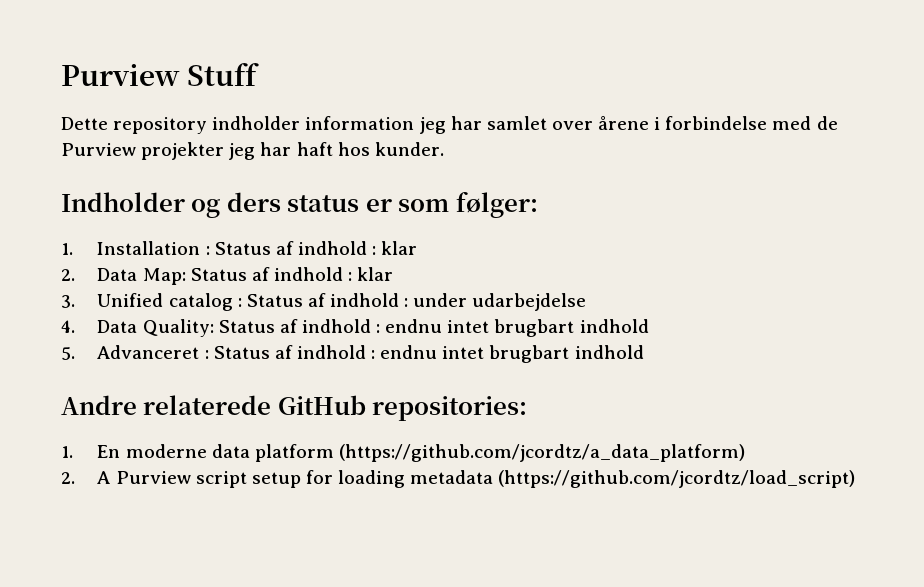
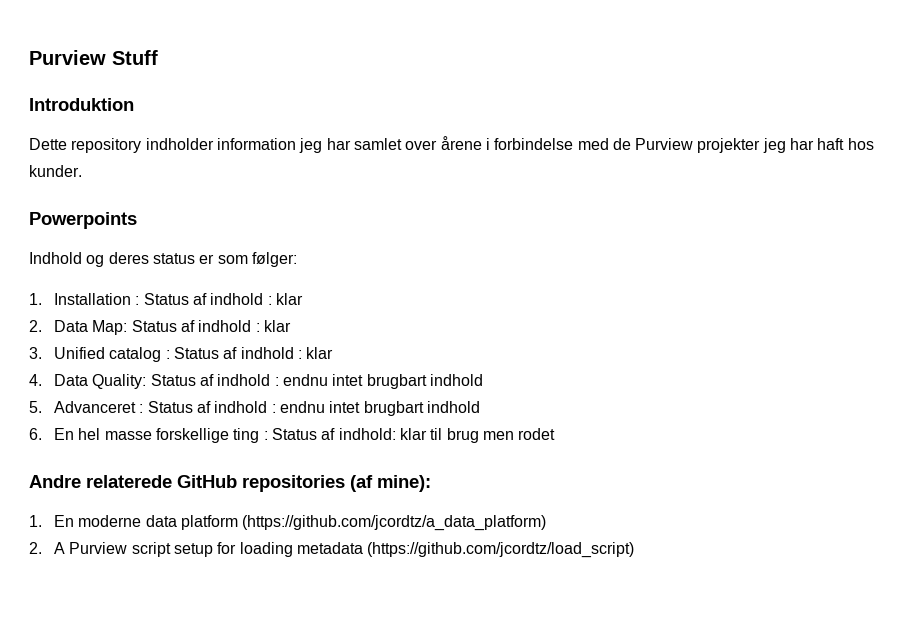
(259, 74) none -> [29,98,134,111] // Introduktion
[61,192,281,218] Indholder og ders -> [29,212,137,229] [29,252,149,267] Powerpoints // Indhold og deres
[413,293,587,311] under udarbejdelse -> [306,347,334,359] klar
(644, 352) none -> [29,428,556,443] // 6. En hel masse forskellige ting : Status af indhold: klar til brug men rodet
[372,396,528,421] repositories: -> [242,475,431,492] repositories (af mine):

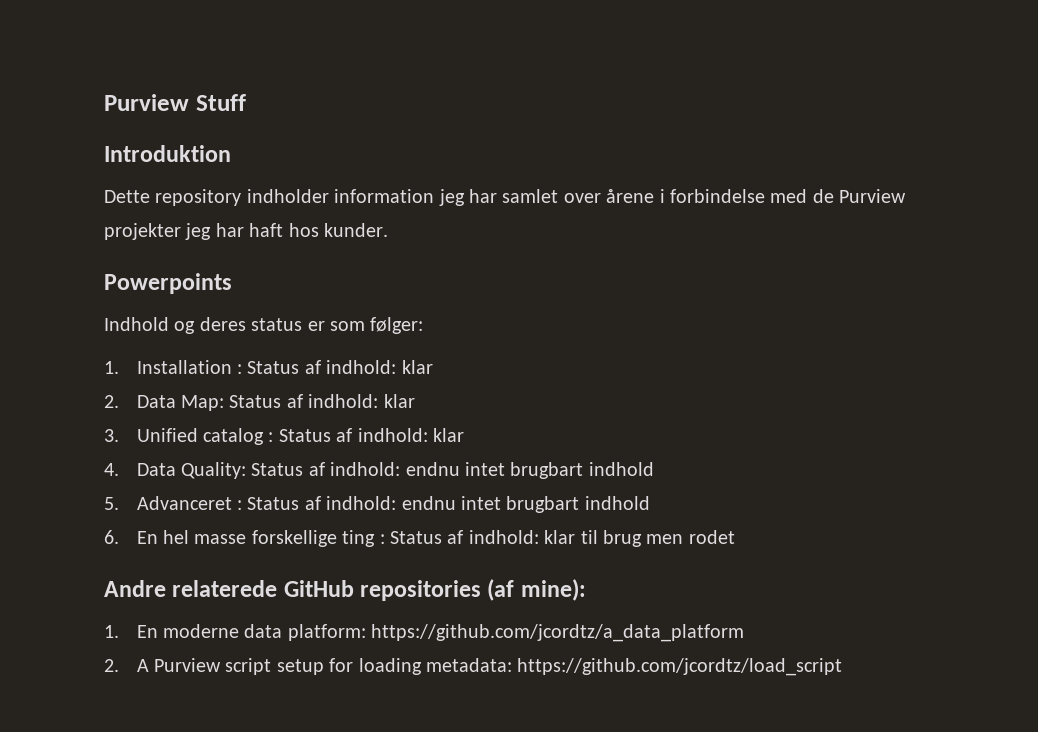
[210,293,272,305] indhold : -> [326,360,397,374] indhold:
[198,320,260,332] indhold : -> [308,394,379,408] indhold:
[240,347,302,359] indhold : -> [357,428,428,442] indhold:
[217,374,279,386] indhold : -> [330,462,401,476] indhold:
[214,401,276,413] indhold : -> [326,496,397,510] indhold:
[181,515,547,531] platform (https://github.com/jcordtz/a_data_platform) -> [287,624,745,642] platform: https://github.com/jcordtz/a_data_platform
[296,542,635,558] metadata (https://github.com/jcordtz/load_script) -> [425,658,843,676] metadata: https://github.com/jcordtz/load_script

